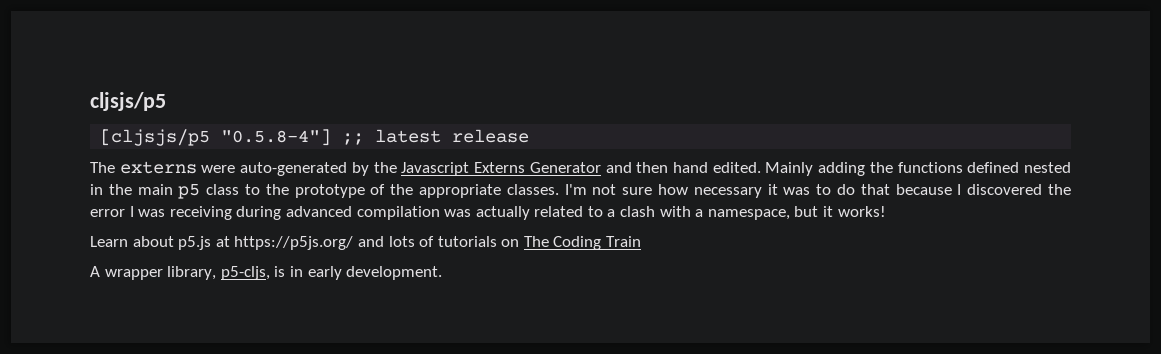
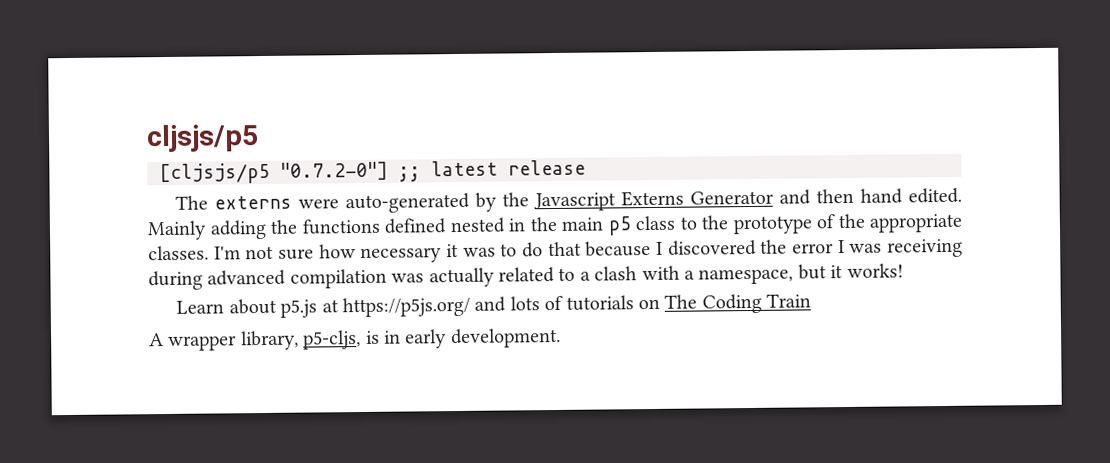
[221,129,332,146] "0.5.8-4"] -> [280,161,388,181] "0.7.2-0"]

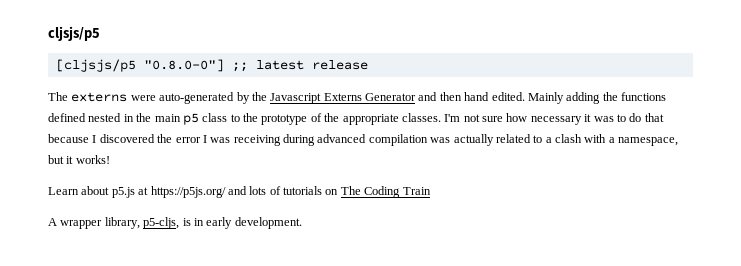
[280,161,388,181] "0.7.2-0"] -> [143,59,224,72] "0.8.0-0"]

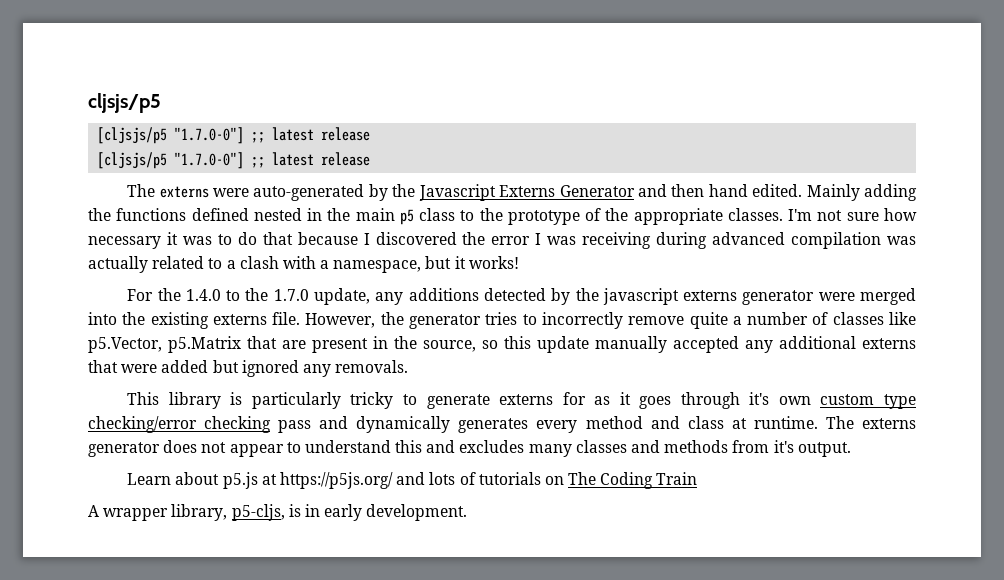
[143,59,224,72] "0.8.0-0"] -> [174,127,371,144] [97,152,245,169] "1.7.0-0"] ;; latest release // [cljsjs/p5 "1.7.0-0"]
(110, 159) none -> [127,288,917,305] [88,312,916,329] [88,336,916,353] [88,360,409,377] [127,392,917,409] [88,416,917,433] [88,440,851,457] // For the 1.4.0 to the 1.7.0 update, any additions detected by the javascript externs generator were merged into the existing externs file. However, the generator tries to incorrectly remove quite a number of classes like p5.Vector, p5.Matrix that are present in the source, so this update manually accepted any additional externs that were added but ignored any removals. // This library is particularly tricky to generate externs for as it goes through it's own custom type checking/error checking pass and dynamically generates every method and class at runtime. The externs generator does not appear to understand this and excludes many classes and methods from it's output.

